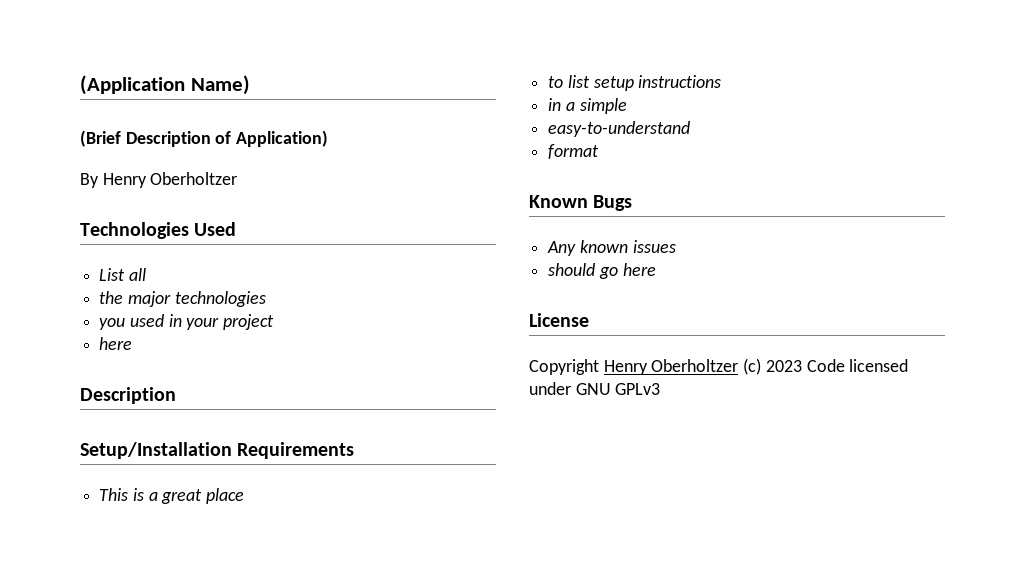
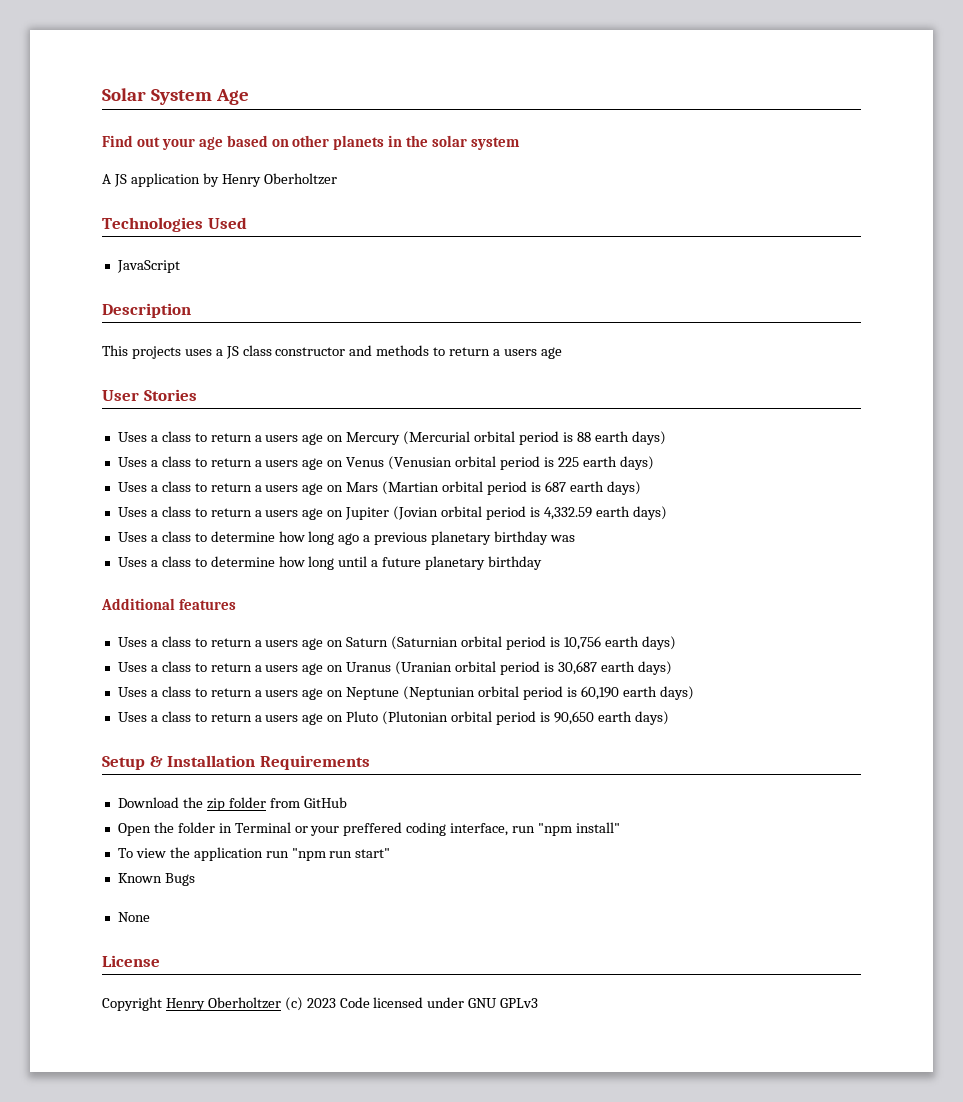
[80,75,250,95] [80,130,329,147] [80,172,238,188] [80,222,237,239] [99,268,146,281] [99,291,266,307] [99,314,275,330] [99,337,133,350] [80,387,176,404] [80,442,355,459] [99,488,245,504] [548,75,722,91] [548,98,627,114] [548,121,691,137] [548,144,600,159] [529,195,633,211] [547,240,676,256] [548,263,656,279] (Application Name) // (Brief Description of Application) // By Henry Oberholtzer // Technologies Used // List all // the major technologies // you used in your project // here // Description // Setup/Installation Requirements // This is a great place // to list setup instructions // in a simple // easy-to-understand // format // Known Bugs // Any known issues // should go here -> [102,88,249,105] [102,135,521,150] [102,173,337,187] [102,217,247,232] [116,260,180,273] [102,303,191,318] [102,345,562,359] [102,389,197,401] [117,431,666,445] [117,456,654,470] [117,481,641,495] [117,506,667,520] [117,531,575,545] [117,556,543,570] [101,598,236,610] [117,636,676,650] [117,661,672,675] [117,686,694,700] [117,711,669,725] [102,755,370,770] [117,797,347,811] [117,822,620,836] [117,847,391,861] [117,873,195,886] [117,912,150,922] Solar System Age // Find out your age based on other planets in the solar system // A JS application by Henry Oberholtzer // Technologies Used // JavaScript // Description // This projects uses a JS class constructor and methods to return a users age // User Stories // Uses a class to return a users age on Mercury (Mercurial orbital period is 88 earth days) // Uses a class to return a users age on Venus (Venusian orbital period is 225 earth days) // Uses a class to return a users age on Mars (Martian orbital period is 687 earth days) // Uses a class to return a users age on Jupiter (Jovian orbital period is 4,332.59 earth days) // Uses a class to determine how long ago a previous planetary birthday was // Uses a class to determine how long until a future planetary birthday // Additional features // Uses a class to return a users age on Saturn (Saturnian orbital period is 10,756 earth days) // Uses a class to return a users age on Uranus (Uranian orbital period is 30,687 earth days) // Uses a class to return a users age on Neptune (Neptunian orbital period is 60,190 earth days) // Uses a class to return a users age on Pluto (Plutonian orbital period is 90,650 earth days) // Setup & Installation Requirements // Download the zip folder from GitHub // Open the folder in Terminal or your preffered coding interface, run "npm install" // To view the application run "npm run start" // Known Bugs // None

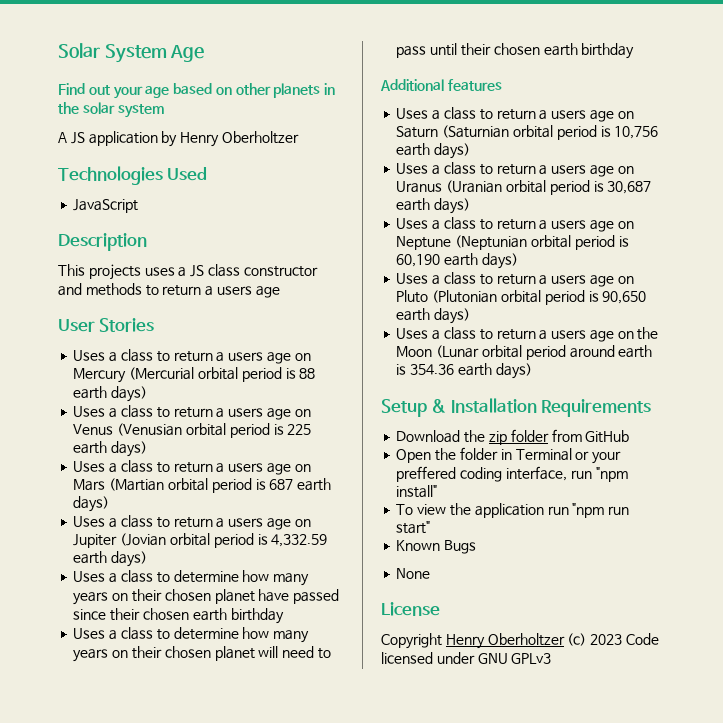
[308,531,575,545] [117,556,486,570] long ago a previous planetary birthday was // Uses a class to determine how long until a future planetary -> [273,573,310,586] [73,589,340,605] [73,608,284,624] [73,627,310,643] [73,646,331,662] [396,43,578,58] many years on their chosen planet have passed since their chosen earth birthday // Uses a class to determine how many years on their chosen planet will need to pass until their chosen earth
(669, 718) none -> [396,327,659,342] [396,345,653,360] [396,363,532,379] // Uses a class to return a users age on the Moon (Lunar orbital period around earth is 354.36 earth days)

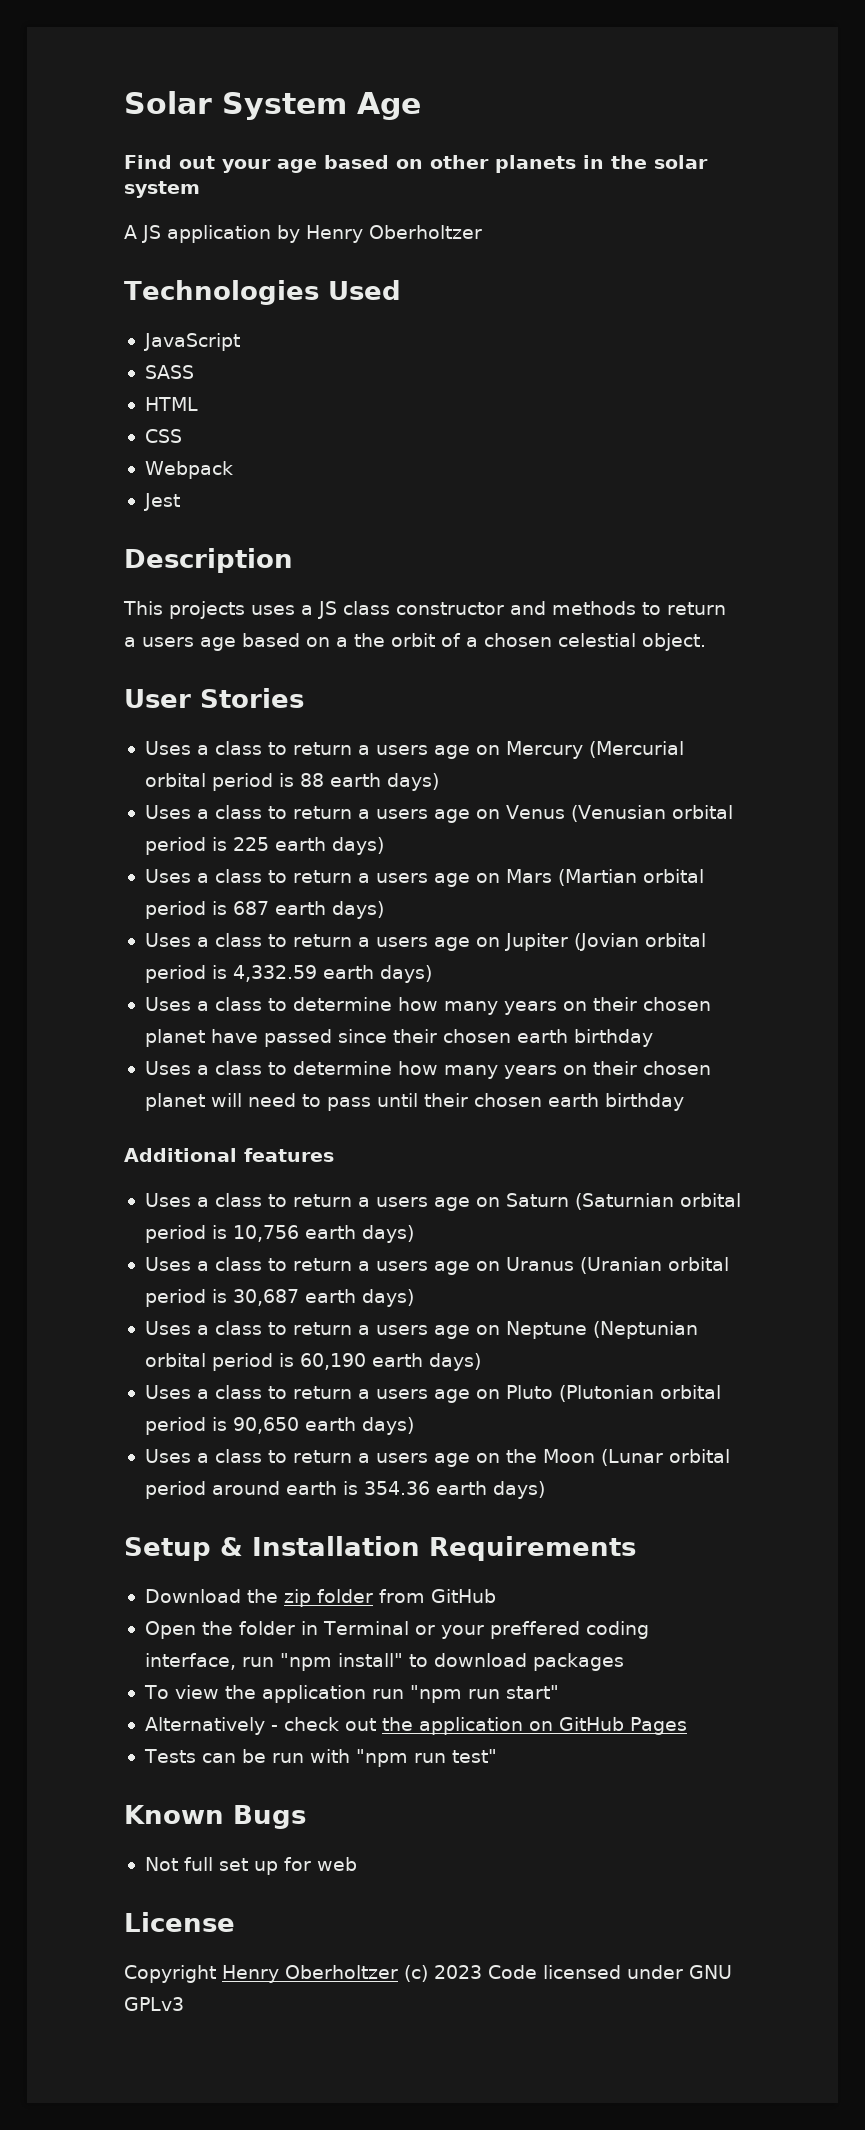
(139, 206) none -> [144,365,194,379] [144,397,198,411] [144,429,182,443] [144,461,233,479] [143,493,180,511] // SASS // HTML // CSS // Webpack // Jest
(280, 292) none -> [242,633,706,651] based on a the orbit of a chosen celestial object.
(438, 491) none -> [408,1653,624,1671] to download packages
[396,540,477,554] [396,568,431,579] Known Bugs // None -> [144,1717,687,1735] [143,1749,497,1767] [124,1805,306,1829] [144,1857,357,1875] Alternatively - check out the application on GitHub Pages // Tests can be run with "npm run test" // Known Bugs // Not full set up for web

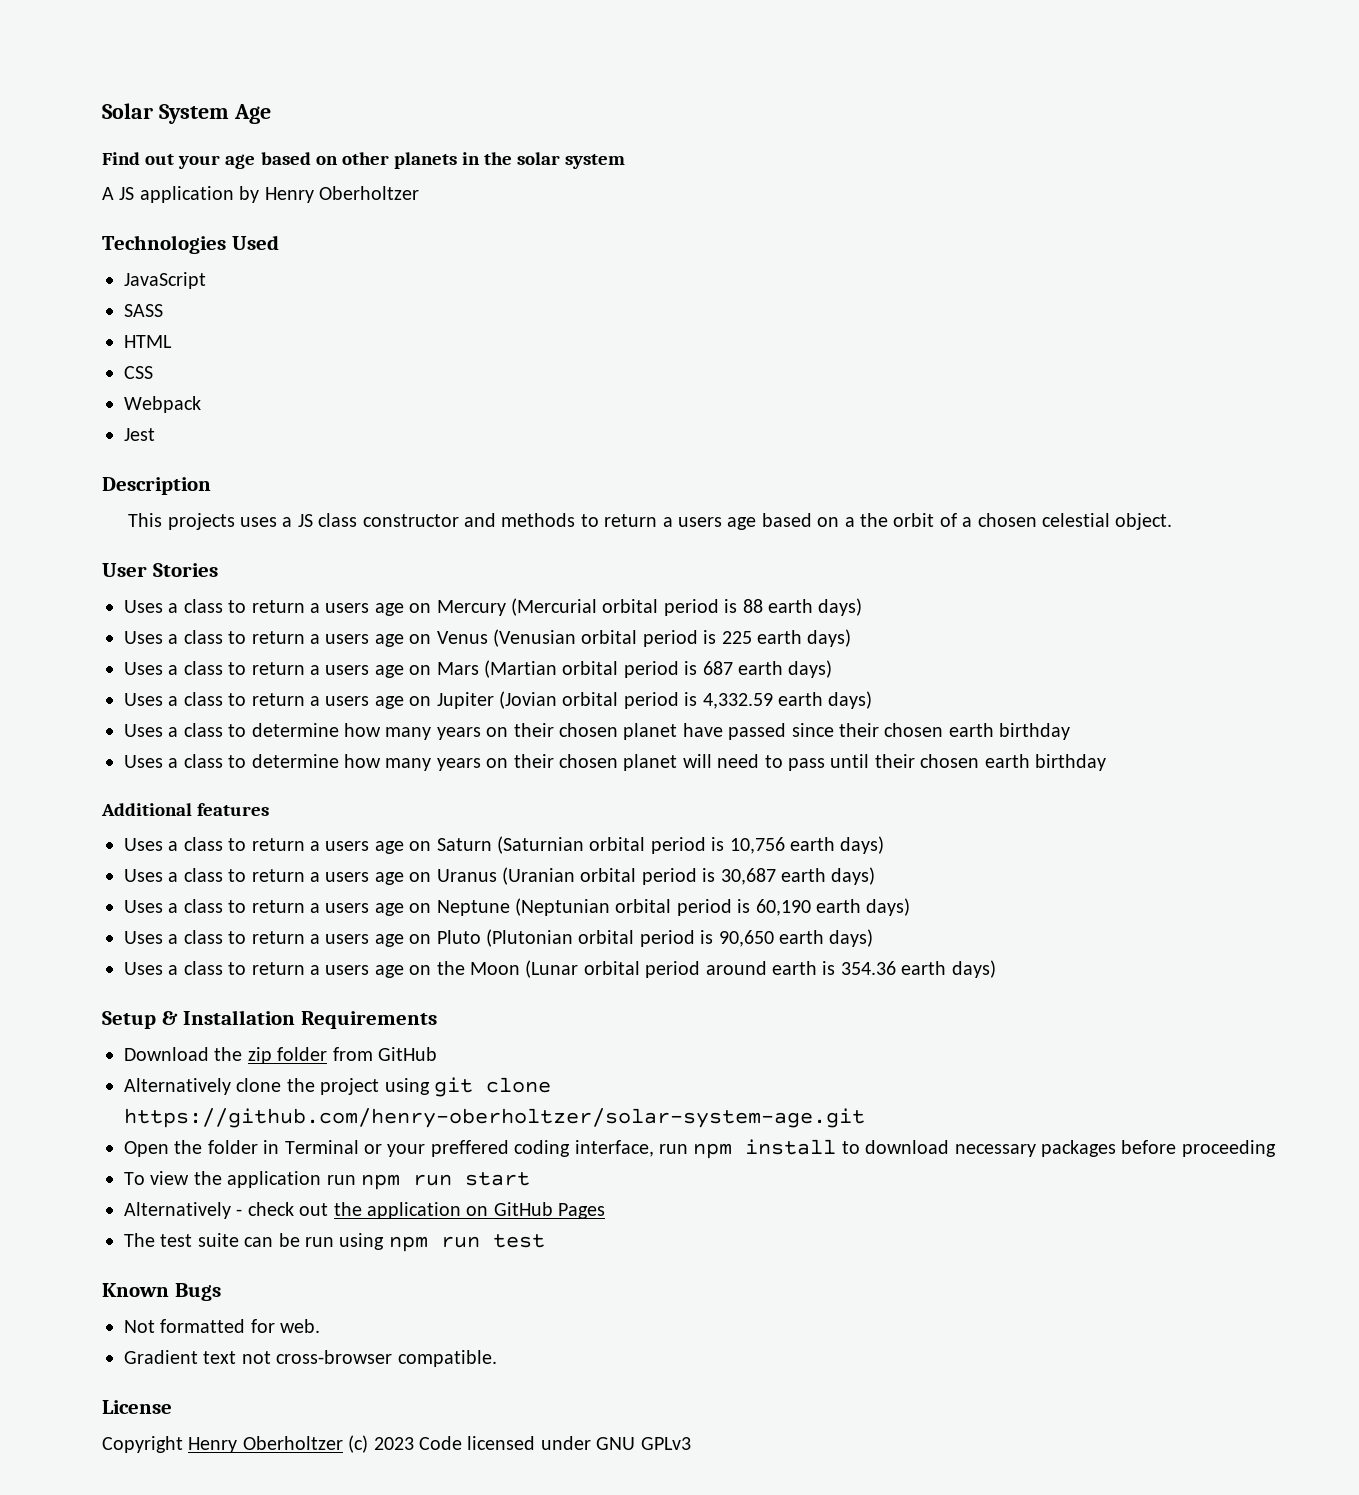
(496, 1596) none -> [124,1077,551,1097] [124,1108,865,1128] // Alternatively clone the project using git clone https://github.com/henry-oberholtzer/solar-system-age.git
[279,1653,403,1671] "npm install" -> [693,1139,837,1159] npm install
(527, 1660) none -> [954,1144,1036,1157] necessary
(624, 1662) none -> [1121,1140,1276,1157] before proceeding
[409,1685,559,1703] "npm run start" -> [361,1172,530,1190] npm run start
[143,1749,497,1767] [124,1805,306,1829] [144,1857,357,1875] Tests can be run with "npm run test" // Known Bugs // Not full set up for web -> [124,1233,545,1252] [102,1283,221,1301] [124,1319,321,1333] [124,1350,497,1367] The test suite can be run using npm run test // Known Bugs // Not formatted for web. // Gradient text not cross-browser compatible.

